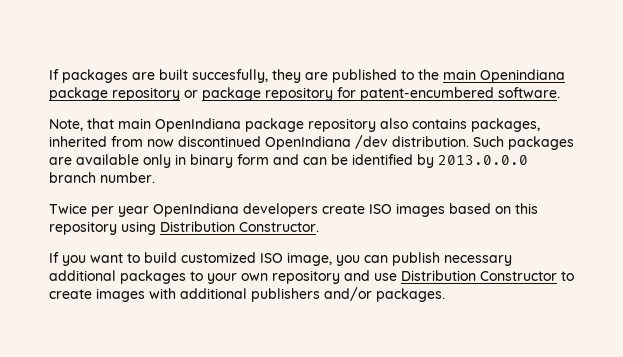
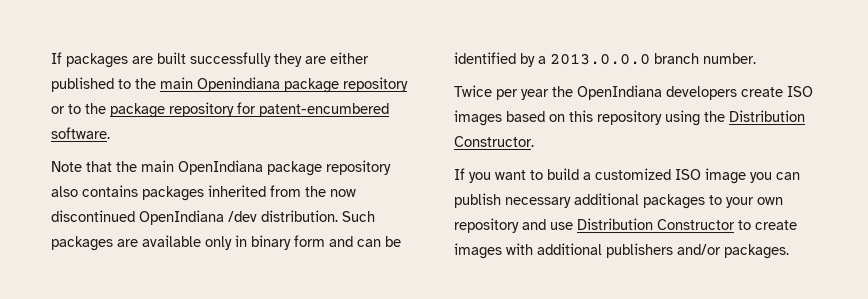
[192,69,268,83] succesfully, -> [190,52,271,67] successfully
(328, 76) none -> [330,52,369,64] either
(198, 94) none -> [68,103,106,114] to the
[49,118,114,131] Note, that -> [51,161,137,172] Note that the
[471,118,540,132] packages, -> [142,186,204,201] packages
(143, 141) none -> [305,186,326,197] the
(434, 161) none -> [538,56,546,64] a
(149, 211) none -> [552,86,573,97] the
(156, 228) none -> [704,111,725,122] the
(177, 257) none -> [583,172,591,180] a
[287,252,332,266] image, -> [705,168,746,184] image

